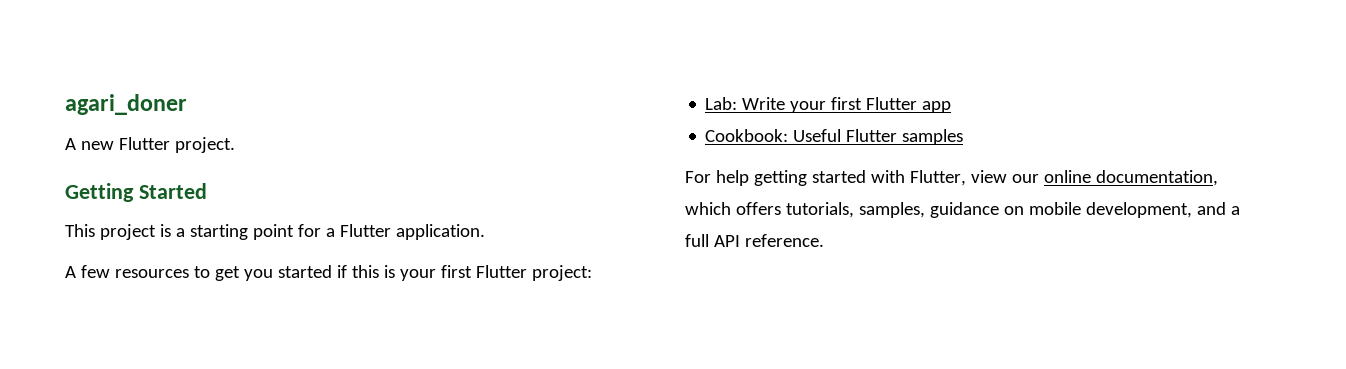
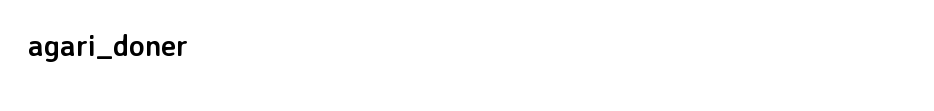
[65,137,235,153] [65,183,207,202] [65,224,485,240] [65,265,592,281] [705,97,952,113] [705,129,964,145] [685,170,1218,186] [685,202,1240,218] [685,234,824,247] // A new Flutter project. // Getting Started // This project is a starting point for a Flutter application. // A few resources to get you started if this is your first Flutter project: // Lab: Write your first Flutter app // Cookbook: Useful Flutter samples // For help getting started with Flutter, view our online documentation, which offers tutorials, samples, guidance on mobile development, and a full API reference. -> (188, 48) none

